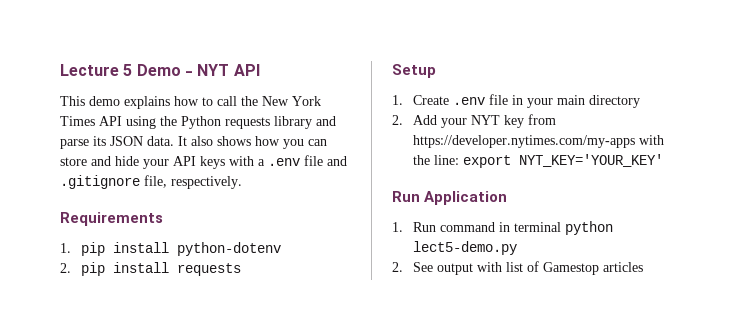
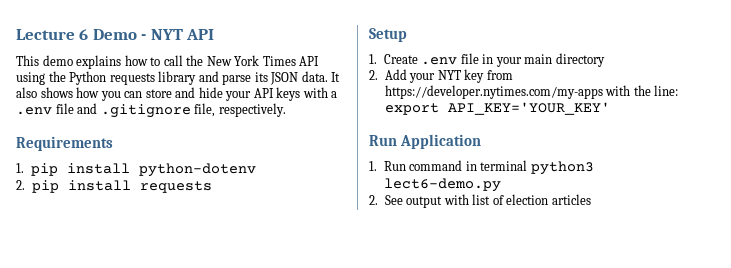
[123,64,133,76] 5 -> [79,29,89,40] 6
[518,154,663,167] NYT_KEY='YOUR_KEY' -> [447,102,610,115] API_KEY='YOUR_KEY'
[564,221,613,235] [412,241,517,255] python lect5-demo.py -> [530,161,594,175] [383,178,501,192] python3 lect6-demo.py
[542,262,599,275] Gamestop -> [506,194,549,205] election

